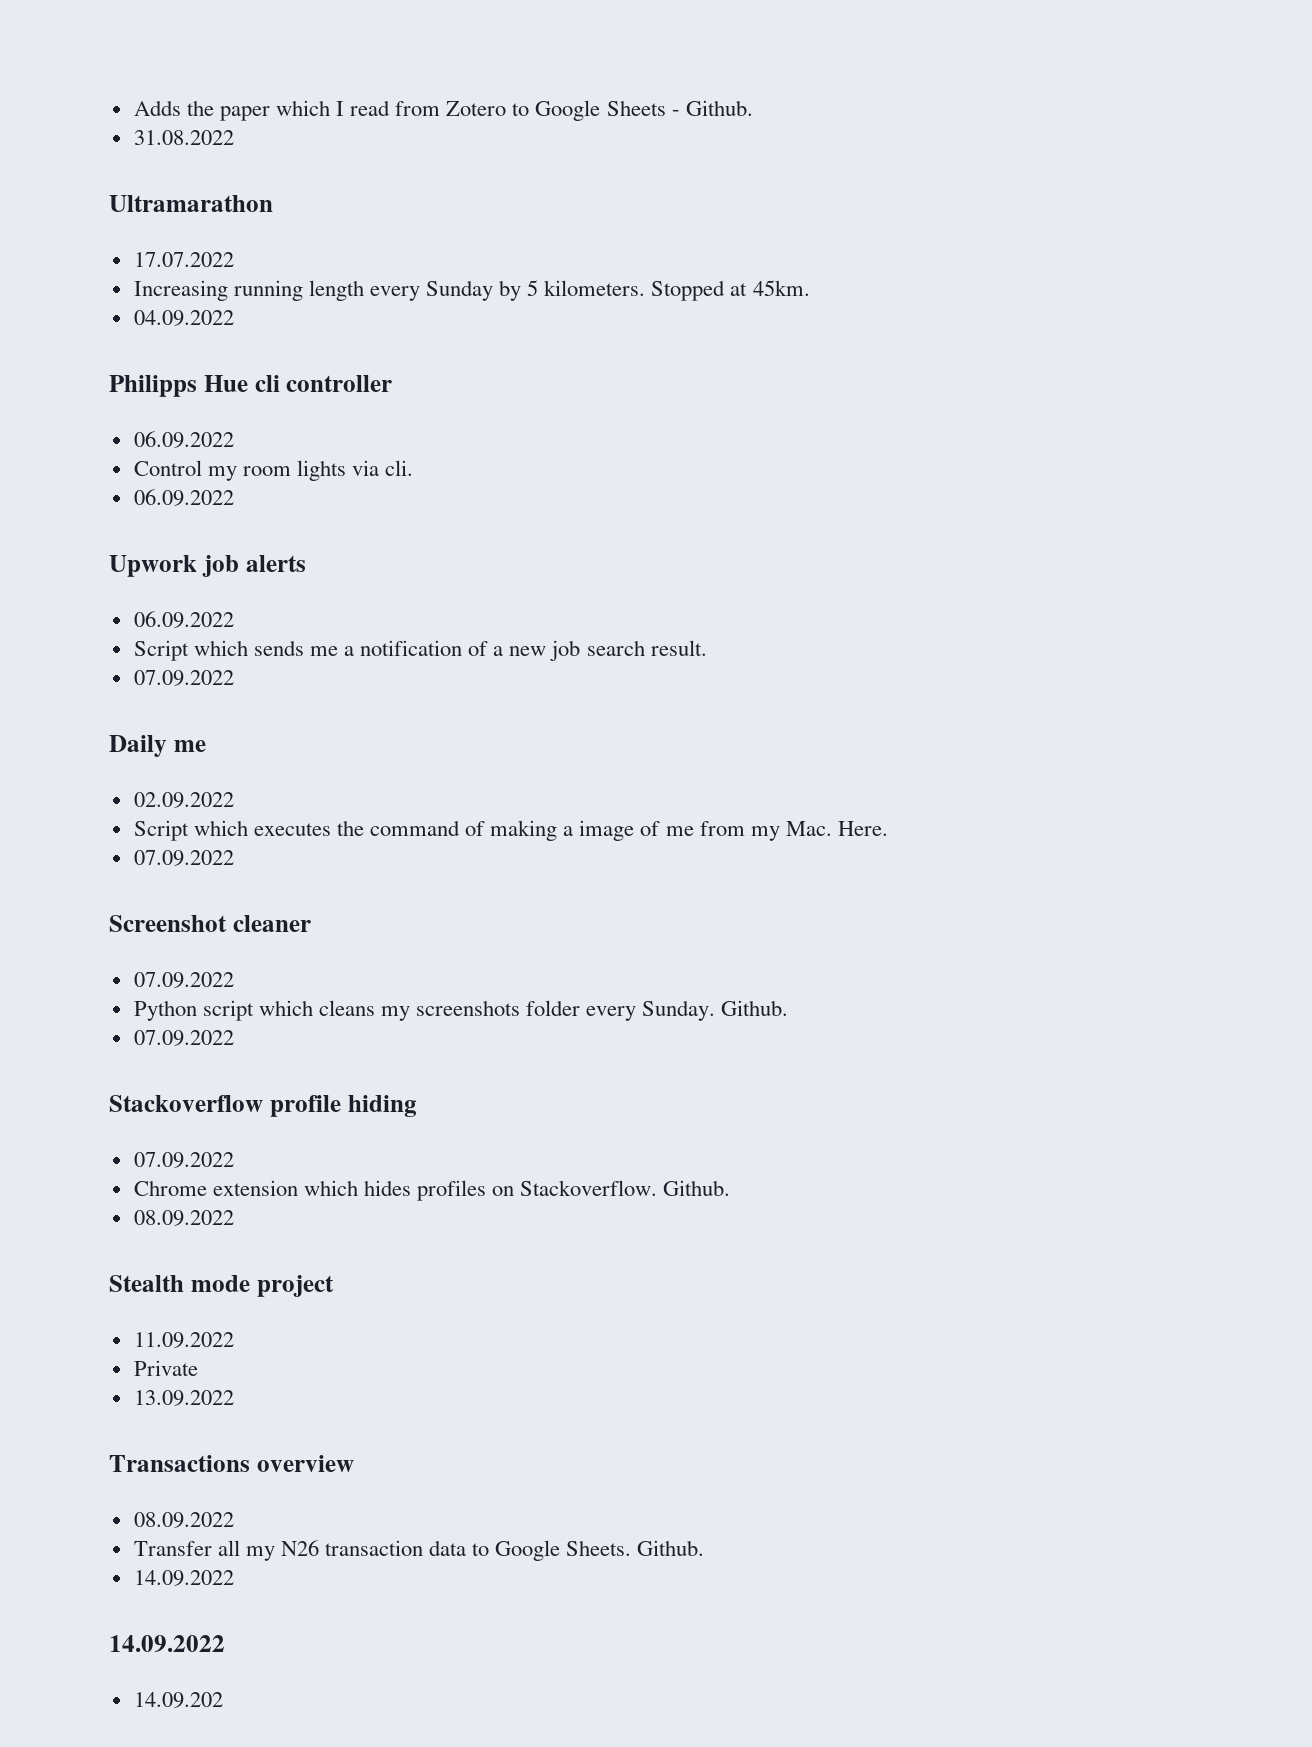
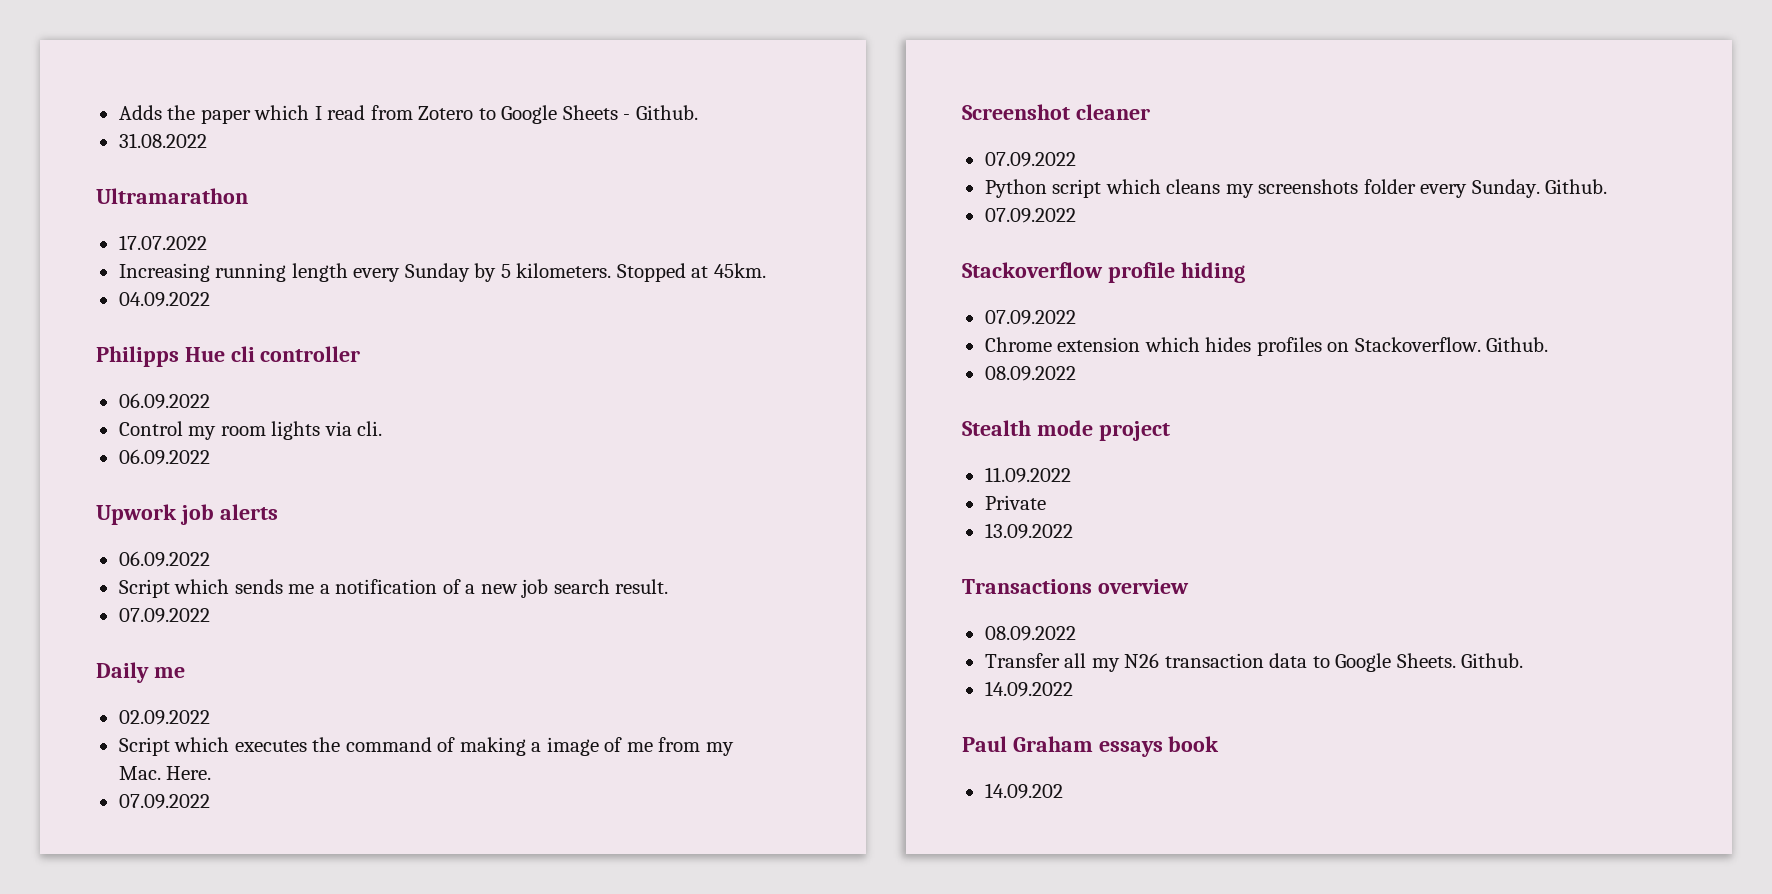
[109,1635,225,1652] 14.09.2022 -> [962,736,1220,757] Paul Graham essays book

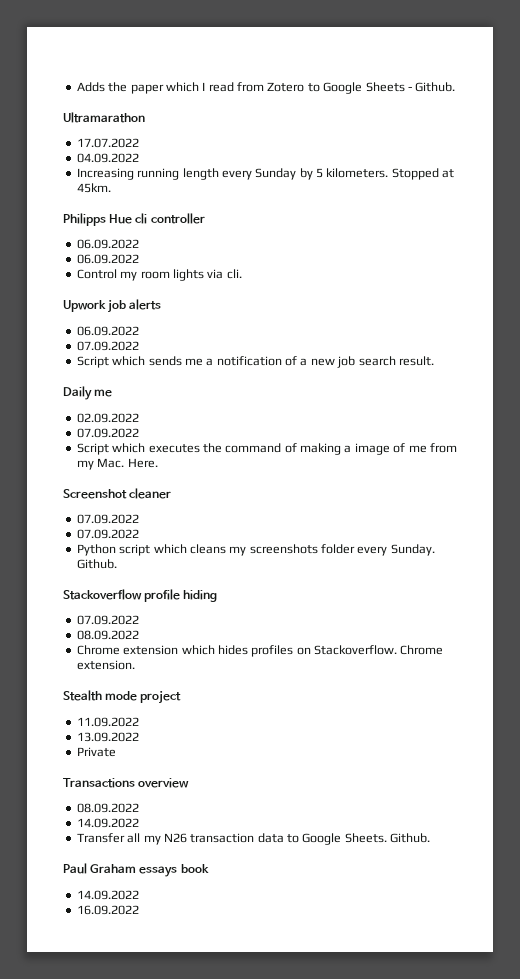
[118,133,207,148] // 31.08.2022 -> (456, 87) none
(207, 242) none -> [76,153,139,163] // 04.09.2022
[118,292,210,307] // 04.09.2022 -> (111, 188) none
(210, 401) none -> [76,254,139,264] // 06.09.2022
[118,449,210,465] // 06.09.2022 -> (242, 274) none
(210, 559) none -> [76,341,139,351] // 07.09.2022
[118,608,210,623] // 07.09.2022 -> (434, 361) none
(210, 717) none -> [76,428,139,438] // 07.09.2022
[118,794,210,809] // 07.09.2022 -> (158, 463) none
(1076, 159) none -> [76,529,139,539] // 07.09.2022
[984,208,1076,223] // 07.09.2022 -> (117, 564) none
(1076, 317) none -> [76,630,139,640] // 08.09.2022
[1486,337,1549,352] [984,366,1076,381] Github. // 08.09.2022 -> [400,645,444,655] [76,660,135,670] Chrome extension.
(1071, 475) none -> [76,732,139,742] // 13.09.2022
[984,523,1073,539] // 13.09.2022 -> (116, 752) none
(1076, 633) none -> [76,818,139,828] // 14.09.2022
[984,681,1073,697] // 14.09.2022 -> (431, 838) none
[984,783,1063,799] 14.09.202 -> [76,890,139,900] [76,905,139,915] 14.09.2022 // 16.09.2022

